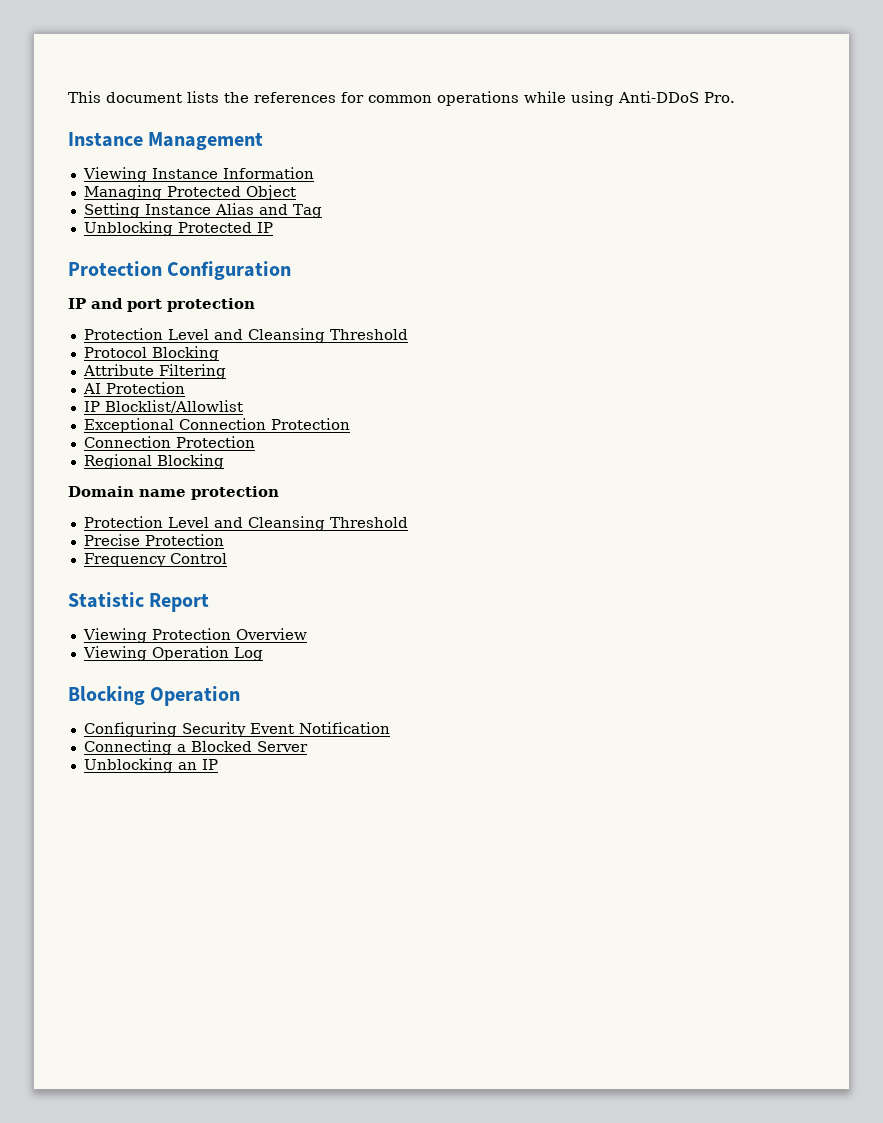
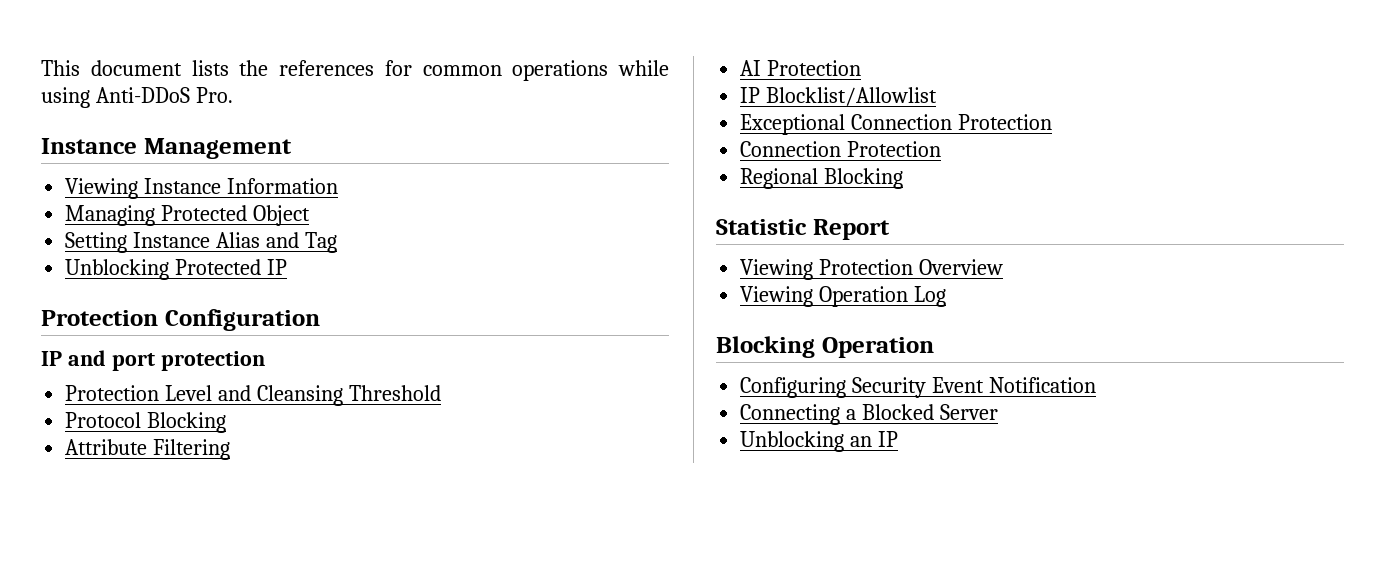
[68,486,279,500] [83,516,408,531] [83,534,224,546] [83,553,227,567] // Domain name protection // Protection Level and Cleansing Threshold // Precise Protection // Frequency Control -> (904, 178) none

